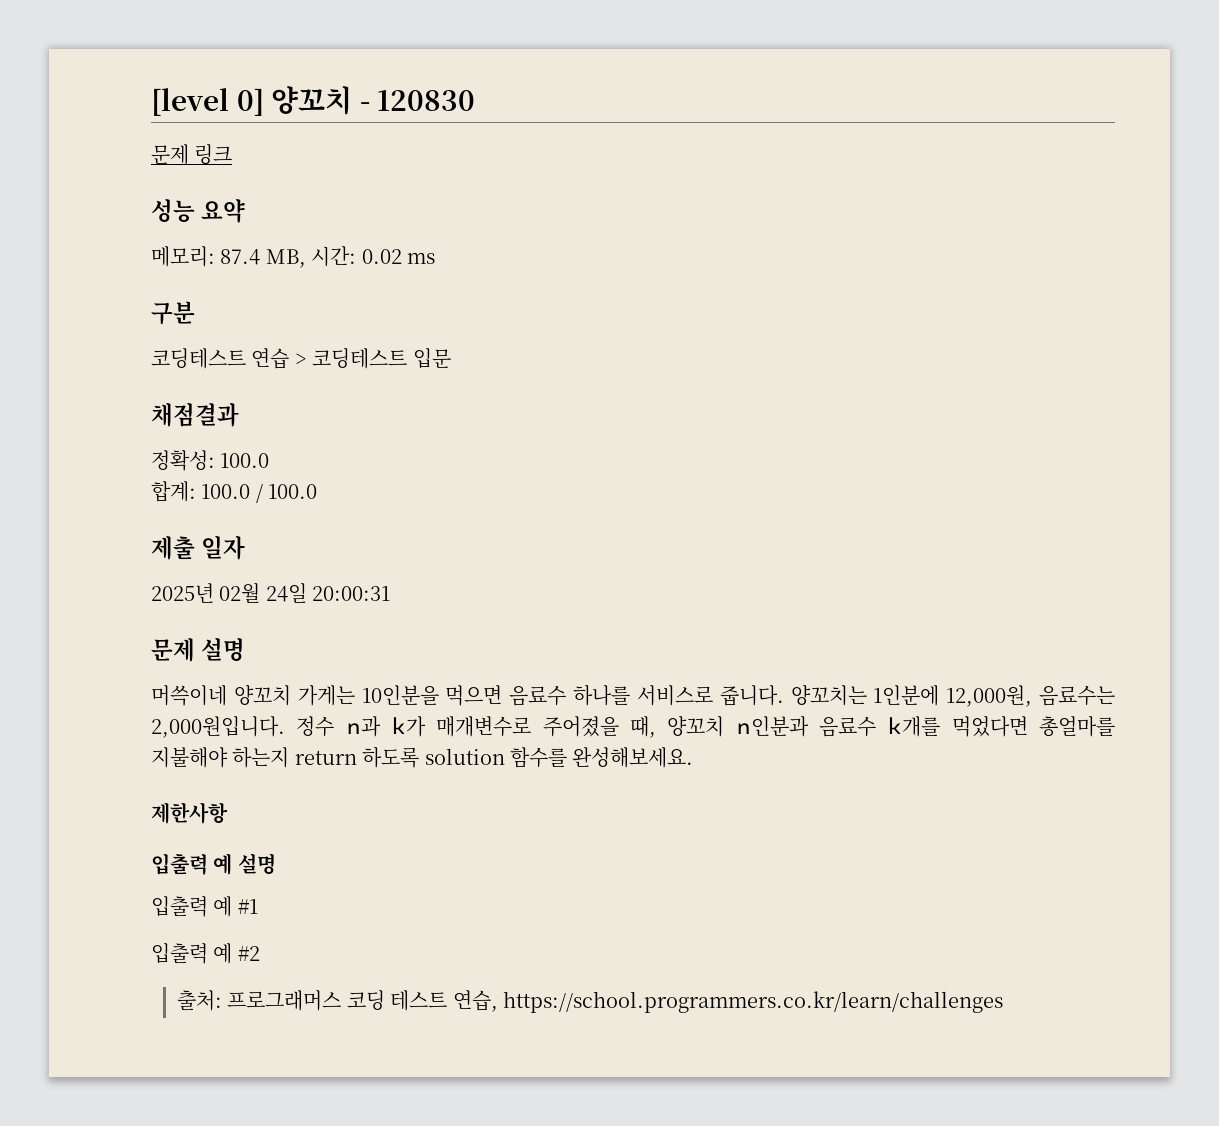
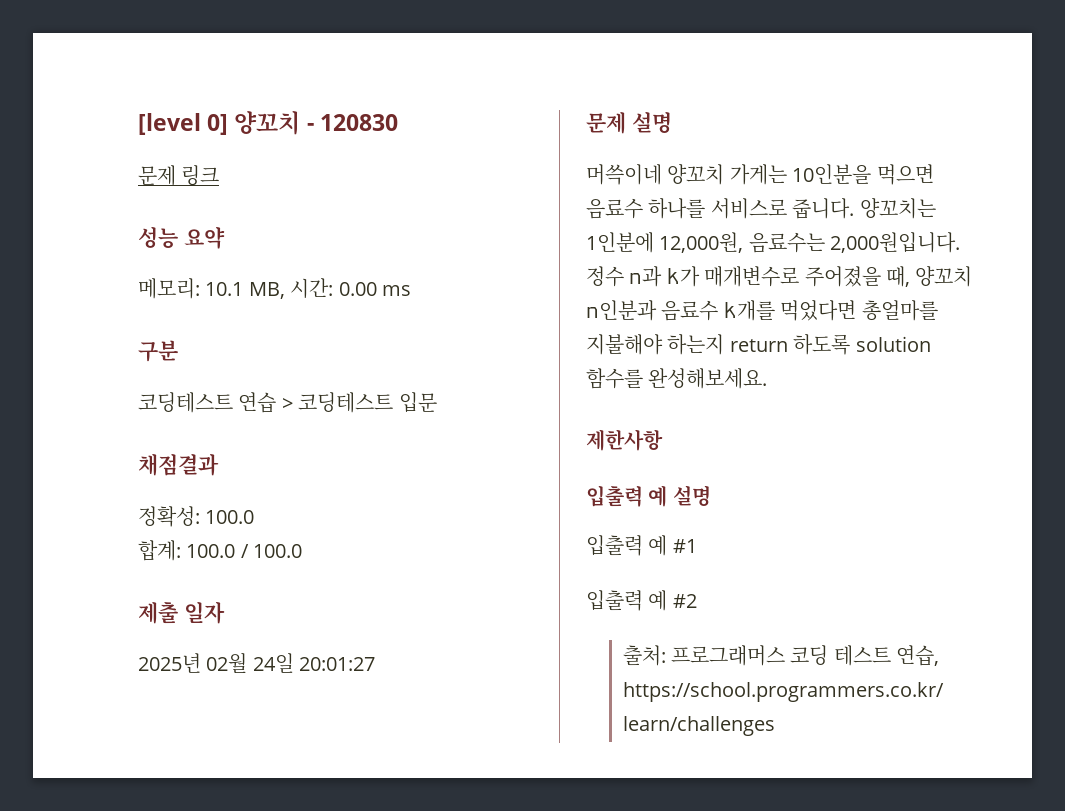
[220,249,261,265] 87.4 -> [205,282,244,296] 10.1
[361,249,402,264] 0.02 -> [338,282,377,296] 0.00
[312,586,391,601] 20:00:31 -> [299,657,376,671] 20:01:27

